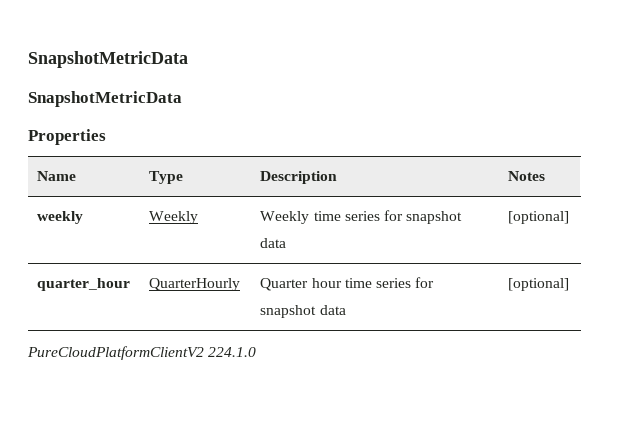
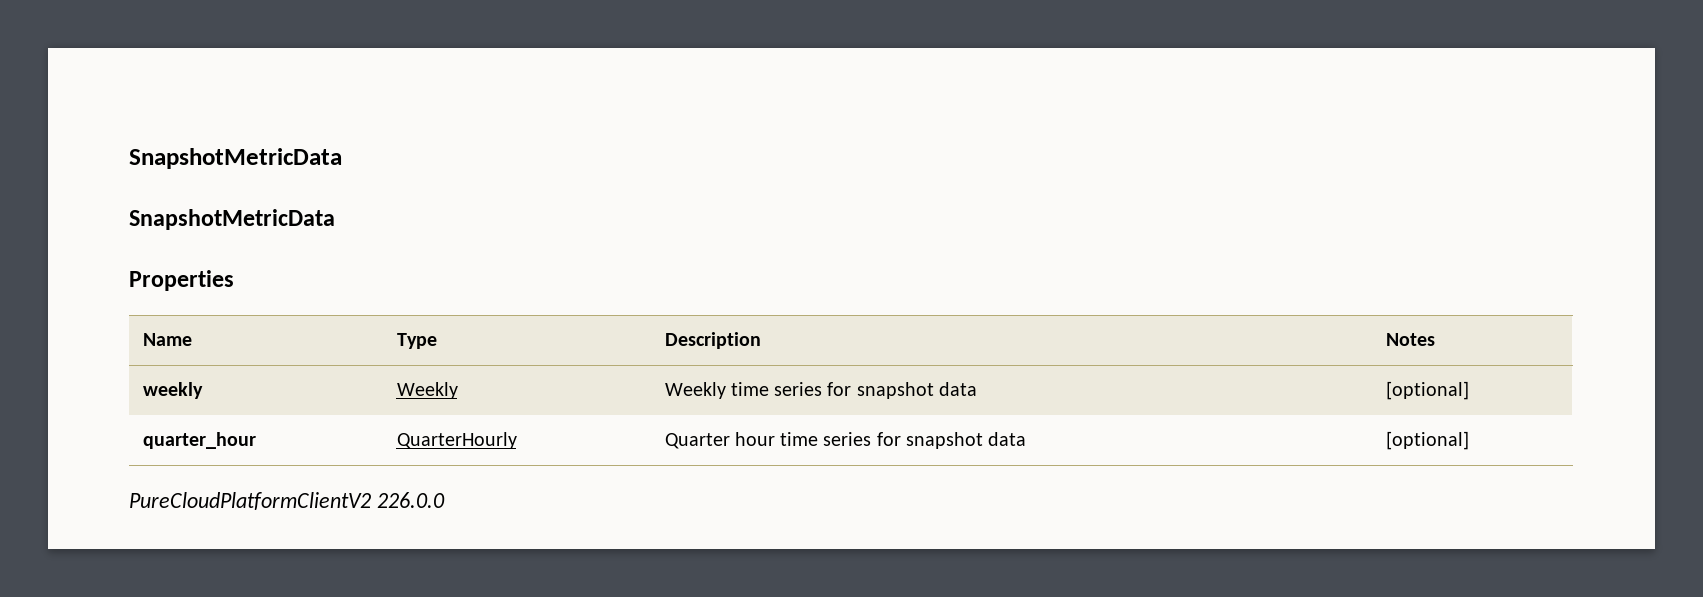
[208,347,257,357] 224.1.0 -> [376,492,445,508] 226.0.0

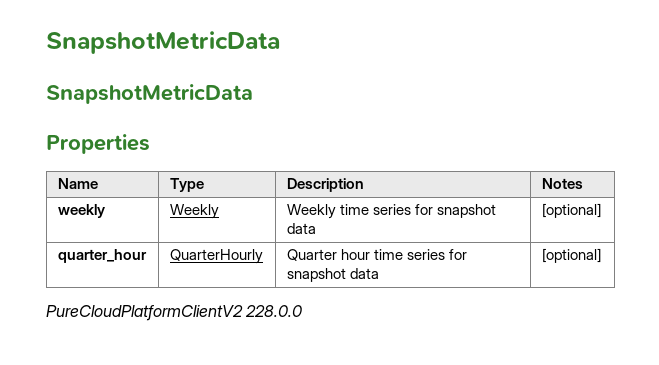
[376,492,445,508] 226.0.0 -> [245,305,304,317] 228.0.0

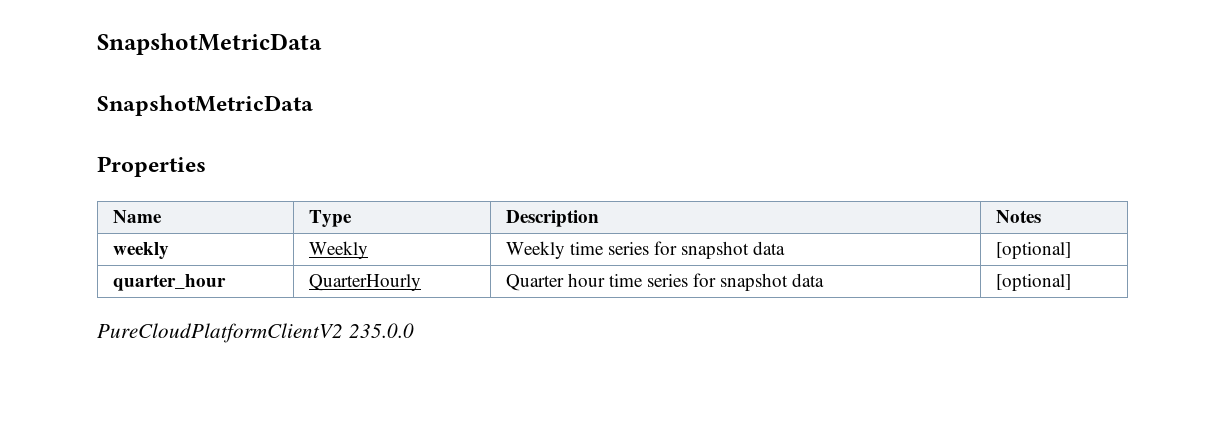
[245,305,304,317] 228.0.0 -> [348,323,414,338] 235.0.0

